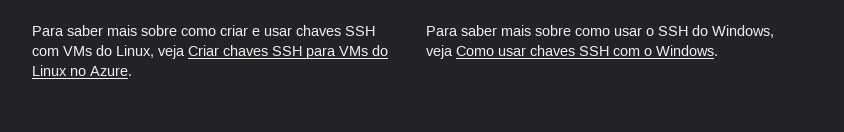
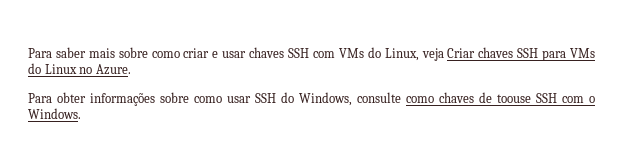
[461,25,531,36] saber mais -> [57,92,155,106] obter informações
[646,28,654,36] o -> (251, 99) none
[426,45,575,59] veja Como usar chaves -> [357,92,531,103] consulte como chaves de toouse

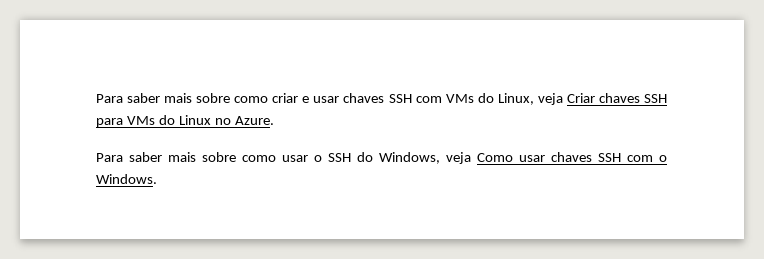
[57,92,155,106] obter informações -> [129,152,196,162] saber mais
(251, 99) none -> [314,155,322,162] o
[357,92,531,103] consulte como chaves de toouse -> [446,152,592,164] veja Como usar chaves

